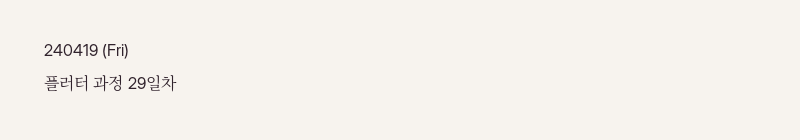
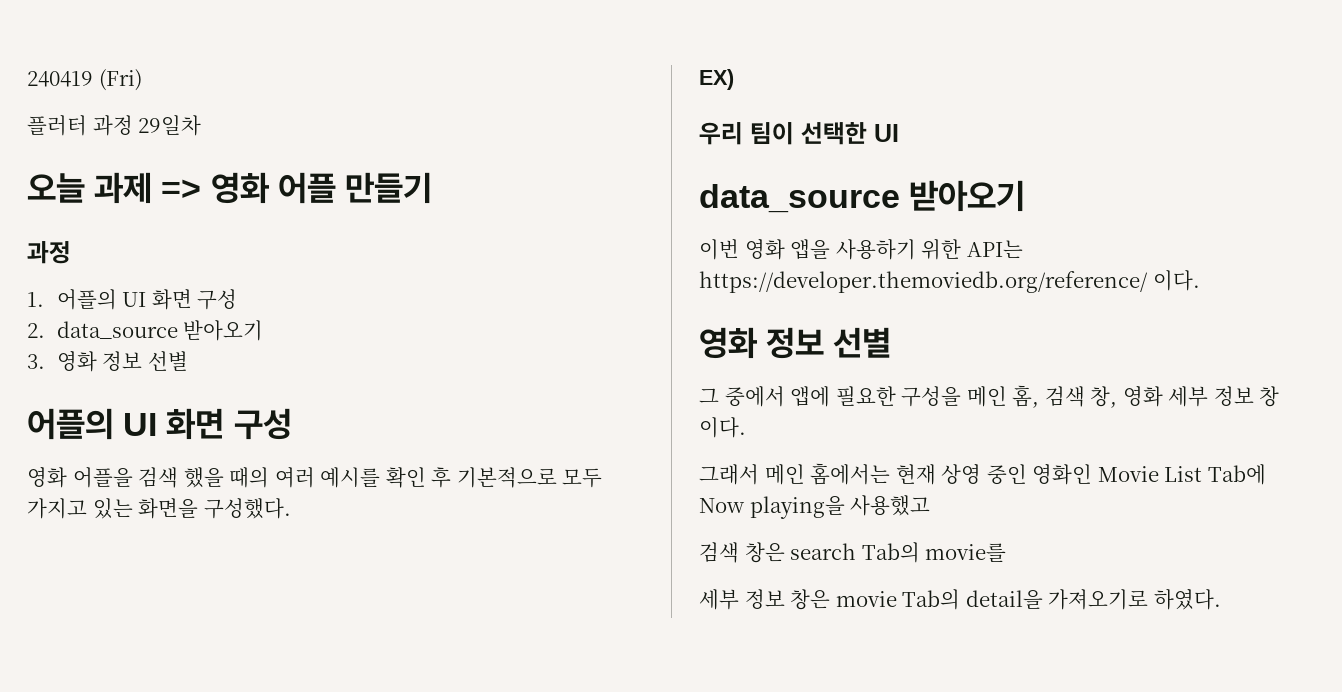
(177, 83) none -> [27,172,432,204] [27,241,71,264] [27,289,238,310] [27,320,264,341] [27,351,188,372] [27,408,292,440] [27,467,603,488] [27,498,291,519] [699,69,734,90] [699,122,899,145] [699,180,1026,213] [699,239,1023,260] [699,270,1200,293] [699,327,892,359] [699,385,1280,408] [699,417,746,438] [699,463,1266,485] [699,495,931,519] [699,542,1007,563] [699,589,1221,610] // 오늘 과제 => 영화 어플 만들기 // 과정 // 1. 어플의 UI 화면 구성 // 2. data_source 받아오기 // 3. 영화 정보 선별 // 어플의 UI 화면 구성 // 영화 어플을 검색 했을 때의 여러 예시를 확인 후 기본적으로 모두 가지고 있는 화면을 구성했다. // EX) // 우리 팀이 선택한 UI // data_source 받아오기 // 이번 영화 앱을 사용하기 위한 API는 https://developer.themoviedb.org/reference/ 이다. // 영화 정보 선별 // 그 중에서 앱에 필요한 구성을 메인 홈, 검색 창, 영화 세부 정보 창 이다. // 그래서 메인 홈에서는 현재 상영 중인 영화인 Movie List Tab에 Now playing을 사용했고 // 검색 창은 search Tab의 movie를 // 세부 정보 창은 movie Tab의 detail을 가져오기로 하였다.

